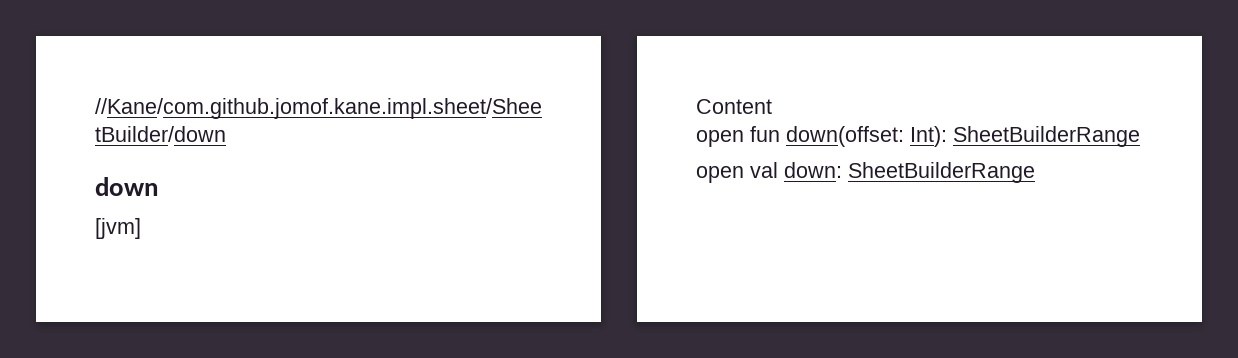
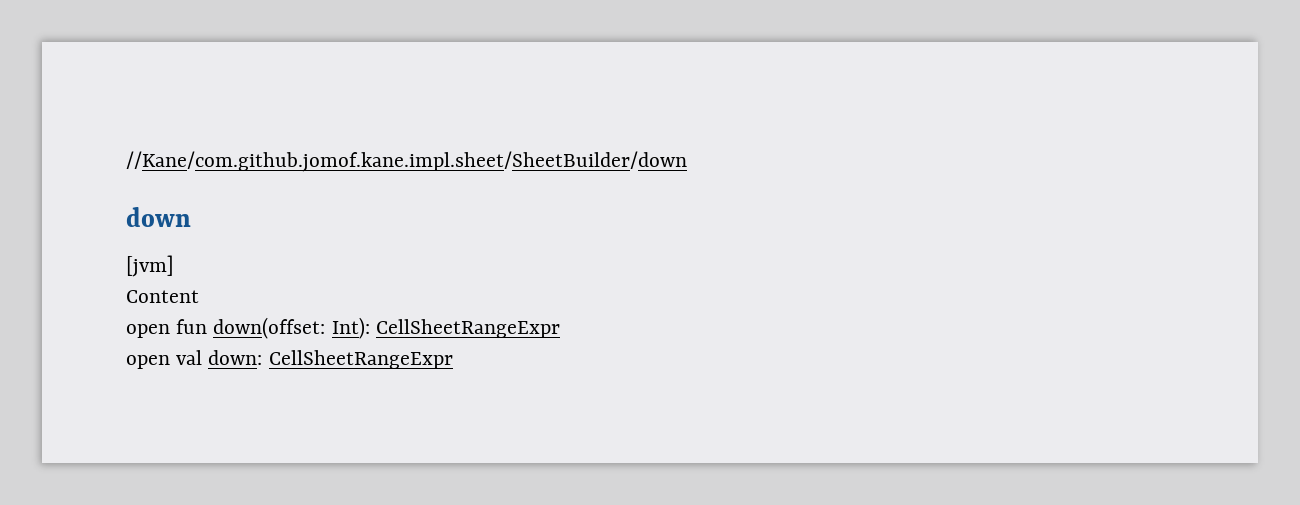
[953,126,1140,147] SheetBuilderRange -> [375,319,560,338] CellSheetRangeExpr
[848,162,1035,183] SheetBuilderRange -> [268,350,453,369] CellSheetRangeExpr

